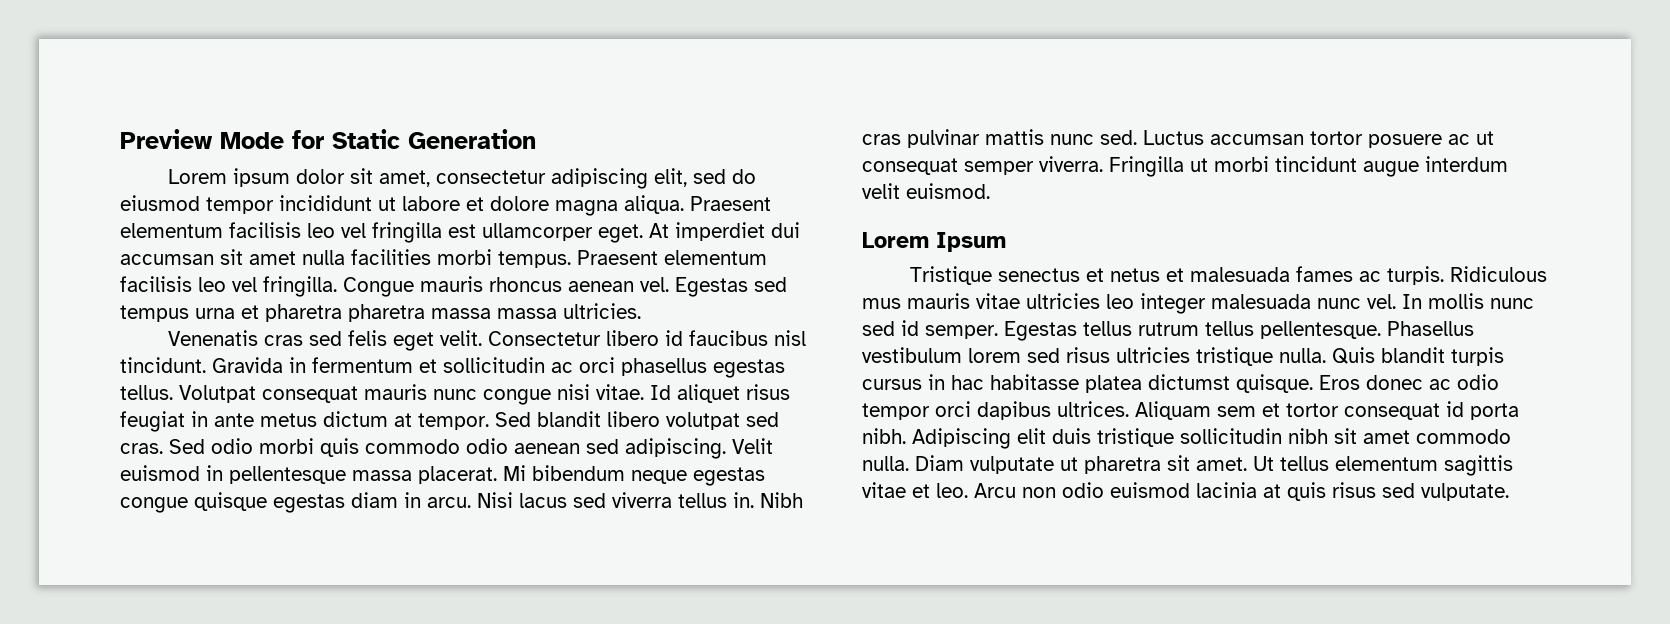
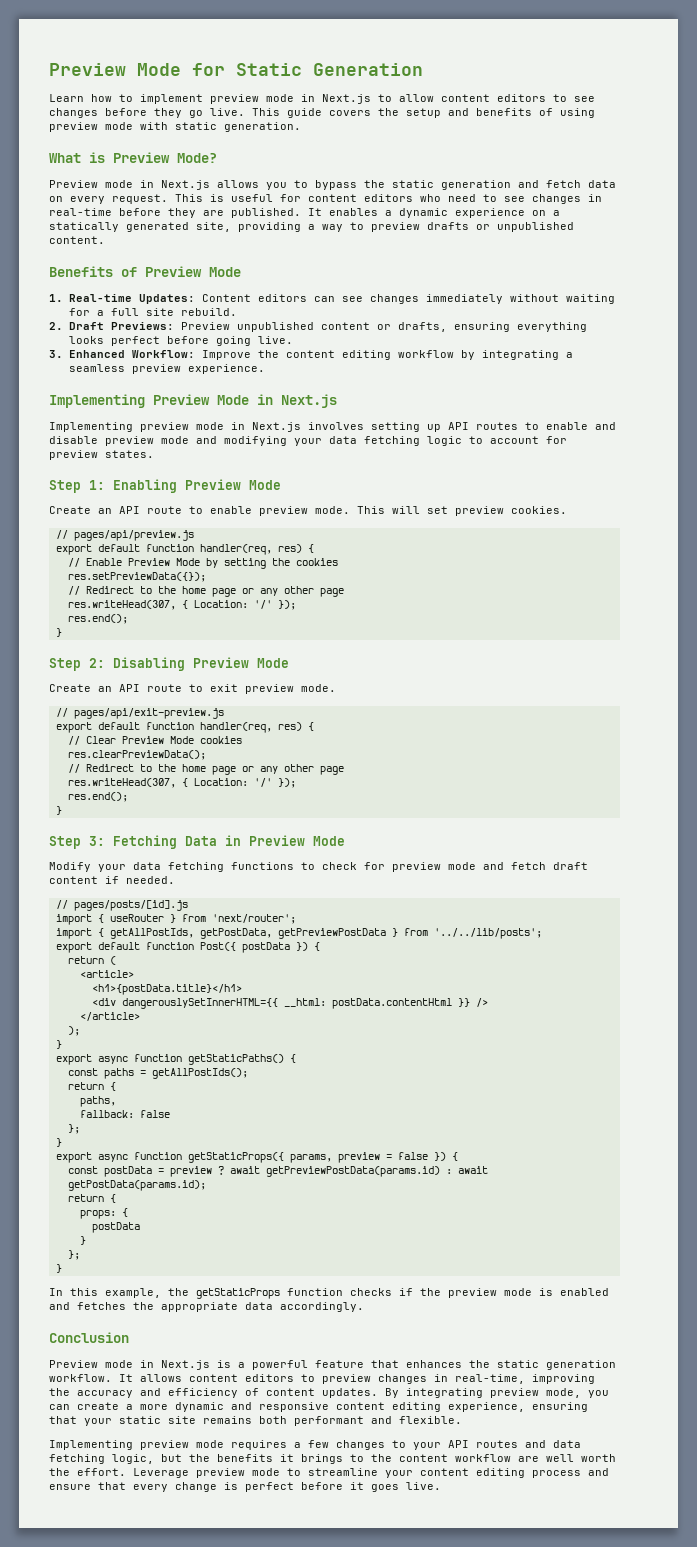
[168,168,757,189] [120,195,771,216] [120,222,800,243] [120,249,767,268] [120,276,787,297] [120,303,641,322] [168,330,807,351] [120,357,785,378] [120,384,790,405] [120,411,779,432] [120,438,773,459] [120,465,765,486] [120,492,803,513] [862,129,1494,148] [862,156,1508,177] [862,183,990,199] [862,232,1006,252] [910,266,1548,285] [862,293,1534,314] [862,320,1474,341] [862,347,1504,366] [862,374,1499,393] [862,401,1519,420] [862,428,1511,449] [862,455,1513,476] [862,482,1509,501] Lorem ipsum dolor sit amet, consectetur adipiscing elit, sed do eiusmod tempor incididunt ut labore et dolore magna aliqua. Praesent elementum facilisis leo vel fringilla est ullamcorper eget. At imperdiet dui accumsan sit amet nulla facilities morbi tempus. Praesent elementum facilisis leo vel fringilla. Congue mauris rhoncus aenean vel. Egestas sed tempus urna et pharetra pharetra massa massa ultricies. // Venenatis cras sed felis eget velit. Consectetur libero id faucibus nisl tincidunt. Gravida in fermentum et sollicitudin ac orci phasellus egestas tellus. Volutpat consequat mauris nunc congue nisi vitae. Id aliquet risus feugiat in ante metus dictum at tempor. Sed blandit libero volutpat sed cras. Sed odio morbi quis commodo odio aenean sed adipiscing. Velit euismod in pellentesque massa placerat. Mi bibendum neque egestas congue quisque egestas diam in arcu. Nisi lacus sed viverra tellus in. Nibh cras pulvinar mattis nunc sed. Luctus accumsan tortor posuere ac ut consequat semper viverra. Fringilla ut morbi tincidunt augue interdum velit euismod. // Lorem Ipsum // Tristique senectus et netus et malesuada fames ac turpis. Ridiculous mus mauris vitae ultricies leo integer malesuada nunc vel. In mollis nunc sed id semper. Egestas tellus rutrum tellus pellentesque. Phasellus vestibulum lorem sed risus ultricies tristique nulla. Quis blandit turpis cursus in hac habitasse platea dictumst quisque. Eros donec ac odio tempor orci dapibus ultrices. Aliquam sem et tortor consequat id porta nibh. Adipiscing elit duis tristique sollicitudin nibh sit amet commodo nulla. Diam vulputate ut pharetra sit amet. Ut tellus elementum sagittis vitae et leo. Arcu non odio euismod lacinia at quis risus sed vulputate. -> [49,94,595,104] [49,108,595,118] [49,122,301,132] [49,152,217,163] [49,180,616,190] [49,194,602,204] [49,208,560,218] [49,222,574,232] [49,236,105,244] [49,266,241,277] [49,294,615,304] [68,308,237,316] [49,322,587,332] [68,336,293,346] [49,350,573,360] [68,364,265,374] [49,394,337,408] [49,422,616,432] [49,436,567,446] [49,450,154,460] [49,479,281,493] [49,506,567,516] [55,530,194,541] [55,544,314,555] [67,558,338,569] [67,572,206,582] [67,586,344,597] [67,600,296,610] [67,614,128,624] [55,628,62,637] [49,657,289,671] [49,684,336,694] [55,708,224,719] [55,722,314,733] [67,736,242,745] [67,750,206,760] [67,764,344,775] [67,778,296,788] [67,792,128,802] [55,806,62,815] [49,835,345,849] [49,862,588,872] [49,876,175,884] [55,900,188,911] [55,914,296,925] [55,928,542,939] [55,942,320,953] [67,956,116,965] [79,970,134,978] [91,984,242,995] [91,998,488,1009] [79,1012,140,1021] [67,1026,80,1036] [55,1040,62,1049] [55,1054,296,1065] [67,1068,248,1079] [67,1082,116,1091] [79,1096,116,1107] [79,1110,170,1118] [67,1124,80,1134] [55,1138,62,1147] [55,1152,458,1163] [67,1166,488,1177] [67,1180,206,1191] [67,1194,116,1203] [79,1208,128,1219] [91,1222,140,1233] [79,1236,86,1245] [67,1250,80,1260] [55,1264,62,1273] [49,1288,609,1299] [49,1302,364,1312] [49,1332,129,1343] [49,1360,616,1370] [49,1374,595,1384] [49,1388,609,1398] [49,1402,588,1412] [49,1416,462,1426] [49,1440,581,1450] [49,1454,616,1464] [49,1468,609,1478] [49,1482,441,1492] Learn how to implement preview mode in Next.js to allow content editors to see changes before they go live. This guide covers the setup and benefits of using preview mode with static generation. // What is Preview Mode? // Preview mode in Next.js allows you to bypass the static generation and fetch data on every request. This is useful for content editors who need to see changes in real-time before they are published. It enables a dynamic experience on a statically generated site, providing a way to preview drafts or unpublished content. // Benefits of Preview Mode // 1. Real-time Updates: Content editors can see changes immediately without waiting for a full site rebuild. // 2. Draft Previews: Preview unpublished content or drafts, ensuring everything looks perfect before going live. // 3. Enhanced Workflow: Improve the content editing workflow by integrating a seamless preview experience. // Implementing Preview Mode in Next.js // Implementing preview mode in Next.js involves setting up API routes to enable and disable preview mode and modifying your data fetching logic to account for preview states. // Step 1: Enabling Preview Mode // Create an API route to enable preview mode. This will set preview cookies. // // pages/api/preview.js // export default function handler(req, res) { // // Enable Preview Mode by setting the cookies // res.setPreviewData({}); // // Redirect to the home page or any other page // res.writeHead(307, { Location: '/' }); // res.end(); // } // Step 2: Disabling Preview Mode // Create an API route to exit preview mode. // // pages/api/exit-preview.js // export default function handler(req, res) { // // Clear Preview Mode cookies // res.clearPreviewData(); // // Redirect to the home page or any other page // res.writeHead(307, { Location: '/' }); // res.end(); // } // Step 3: Fetching Data in Preview Mode // Modify your data fetching functions to check for preview mode and fetch draft content if needed. // // pages/posts/[id].js // import { useRouter } from 'next/router'; // import { getAllPostIds, getPostData, getPreviewPostData } from '../../lib/posts'; // export default function Post({ postData }) { // return ( // <article> // <h1>{postData.title}</h1> // <div dangerouslySetInnerHTML={{ __html: postData.contentHtml }} /> // </article> // ); // } // export async function getStaticPaths() { // const paths = getAllPostIds(); // return { // paths, // fallback: false // }; // } // export async function getStaticProps({ params, preview = false }) { // const postData = preview ? await getPreviewPostData(params.id) : await getPostData(params.id); // return { // props: { // postData // } // }; // } // In this example, the getStaticProps function checks if the preview mode is enabled and fetches the appropriate data accordingly. // Conclusion // Preview mode in Next.js is a powerful feature that enhances the static generation workflow. It allows content editors to preview changes in real-time, improving the accuracy and efficiency of content updates. By integrating preview mode, you can create a more dynamic and responsive content editing experience, ensuring that your static site remains both performant and flexible. // Implementing preview mode requires a few changes to your API routes and data fetching logic, but the benefits it brings to the content workflow are well worth the effort. Leverage preview mode to streamline your content editing process and ensure that every change is perfect before it goes live.

